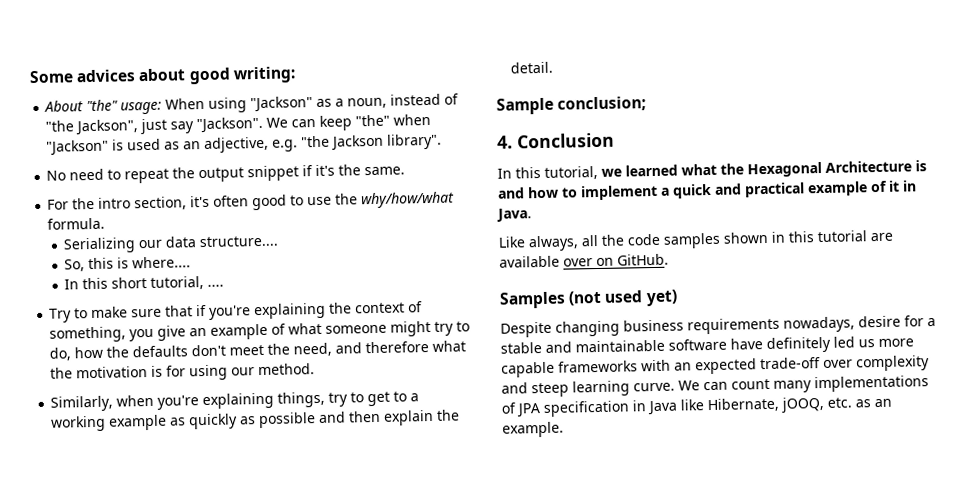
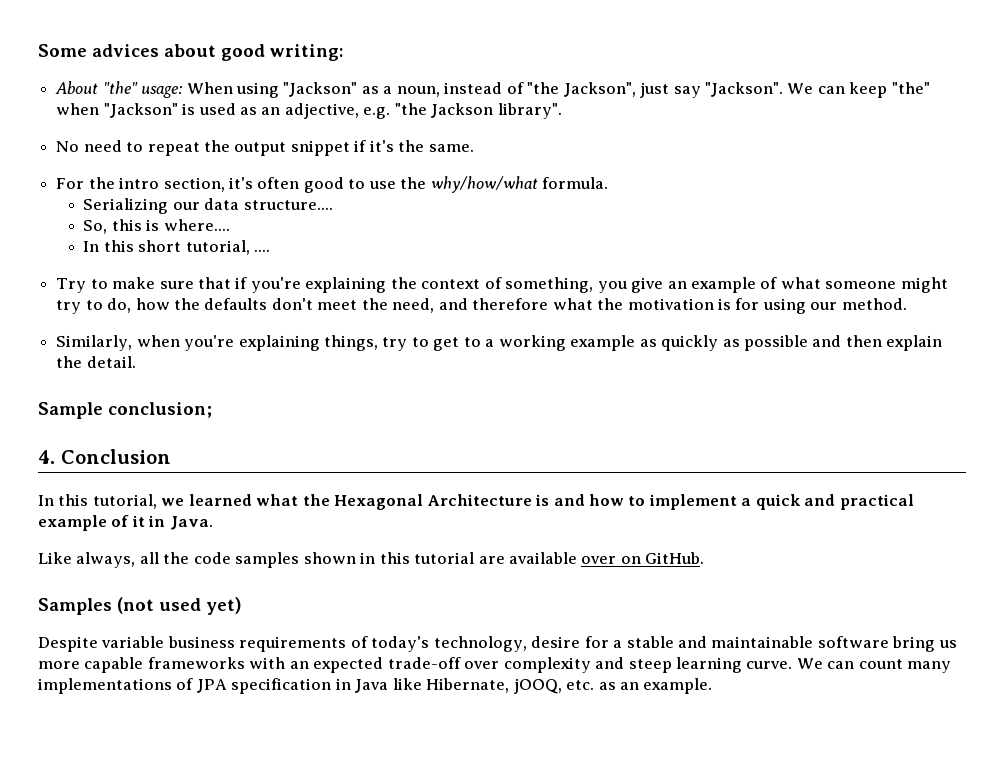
[555,320,620,337] changing -> [101,636,165,648] variable
[783,316,855,333] nowadays, -> [350,636,527,652] of today's technology,
[730,336,855,353] have definitely led -> [892,636,936,652] bring

